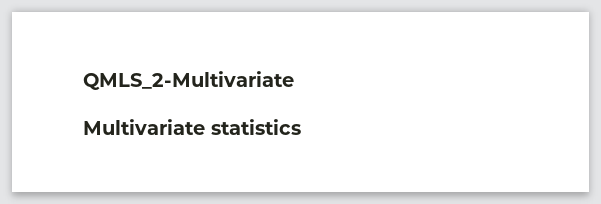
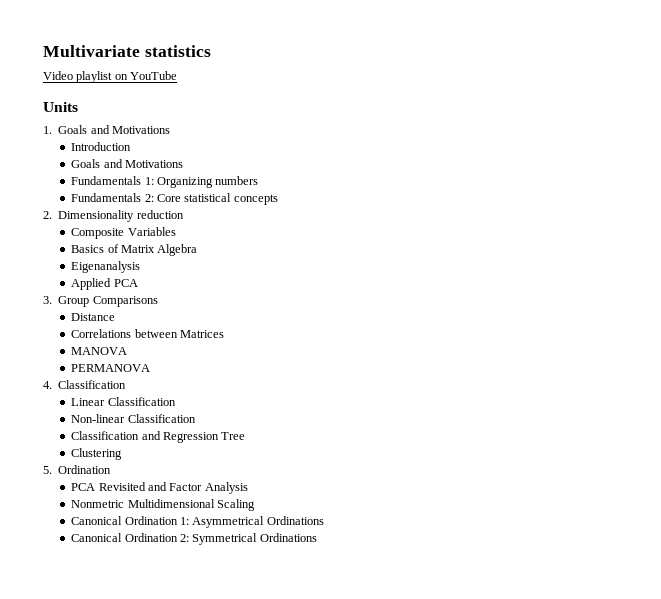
[83,71,294,90] QMLS_2-Multivariate // -> (43, 51) none
(301, 127) none -> [43,71,178,83] [43,102,78,112] [43,125,170,134] [71,142,132,151] [71,159,184,168] [71,176,259,188] [71,193,278,205] [43,210,184,222] [71,227,176,239] [71,244,198,256] [71,261,141,273] [71,278,138,290] [43,296,158,307] [71,313,116,321] [71,329,225,338] [71,347,128,355] [71,364,151,372] [43,380,127,389] [71,397,176,406] [71,414,196,423] [71,431,246,443] [71,448,123,460] [43,465,112,474] [71,482,248,494] [71,499,256,511] [71,516,324,528] [71,533,317,545] // Video playlist on YouTube // Units // 1. Goals and Motivations // Introduction // Goals and Motivations // Fundamentals 1: Organizing numbers // Fundamentals 2: Core statistical concepts // 2. Dimensionality reduction // Composite Variables // Basics of Matrix Algebra // Eigenanalysis // Applied PCA // 3. Group Comparisons // Distance // Correlations between Matrices // MANOVA // PERMANOVA // 4. Classification // Linear Classification // Non-linear Classification // Classification and Regression Tree // Clustering // 5. Ordination // PCA Revisited and Factor Analysis // Nonmetric Multidimensional Scaling // Canonical Ordination 1: Asymmetrical Ordinations // Canonical Ordination 2: Symmetrical Ordinations

